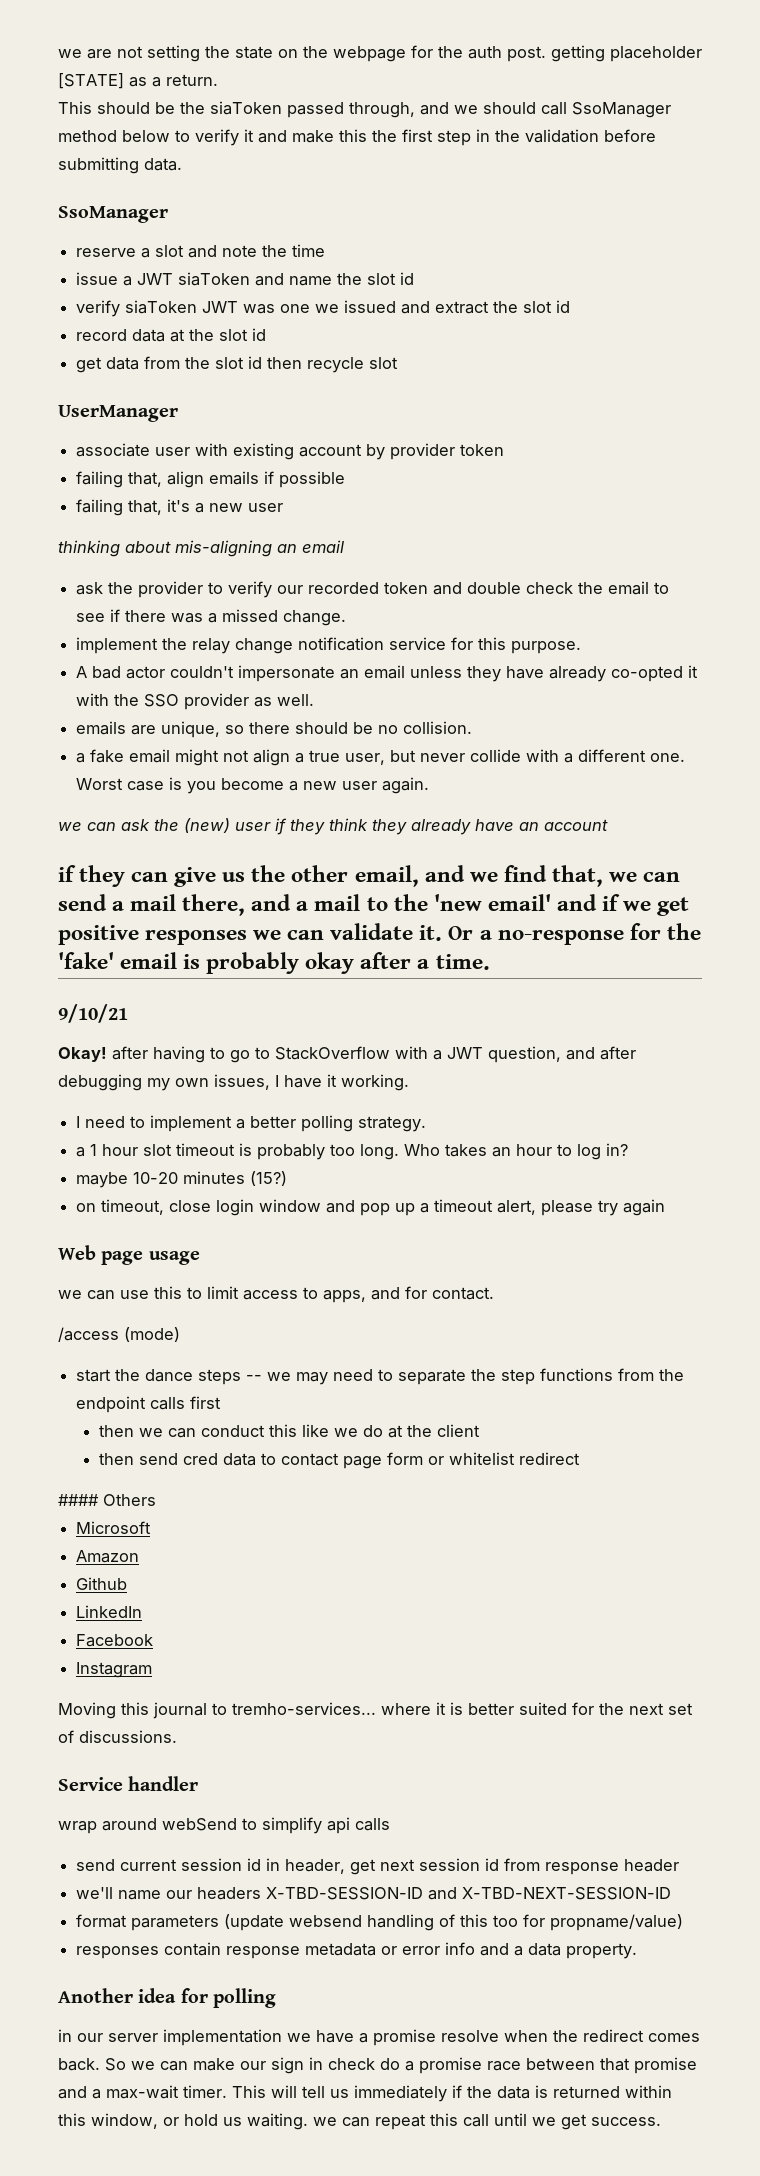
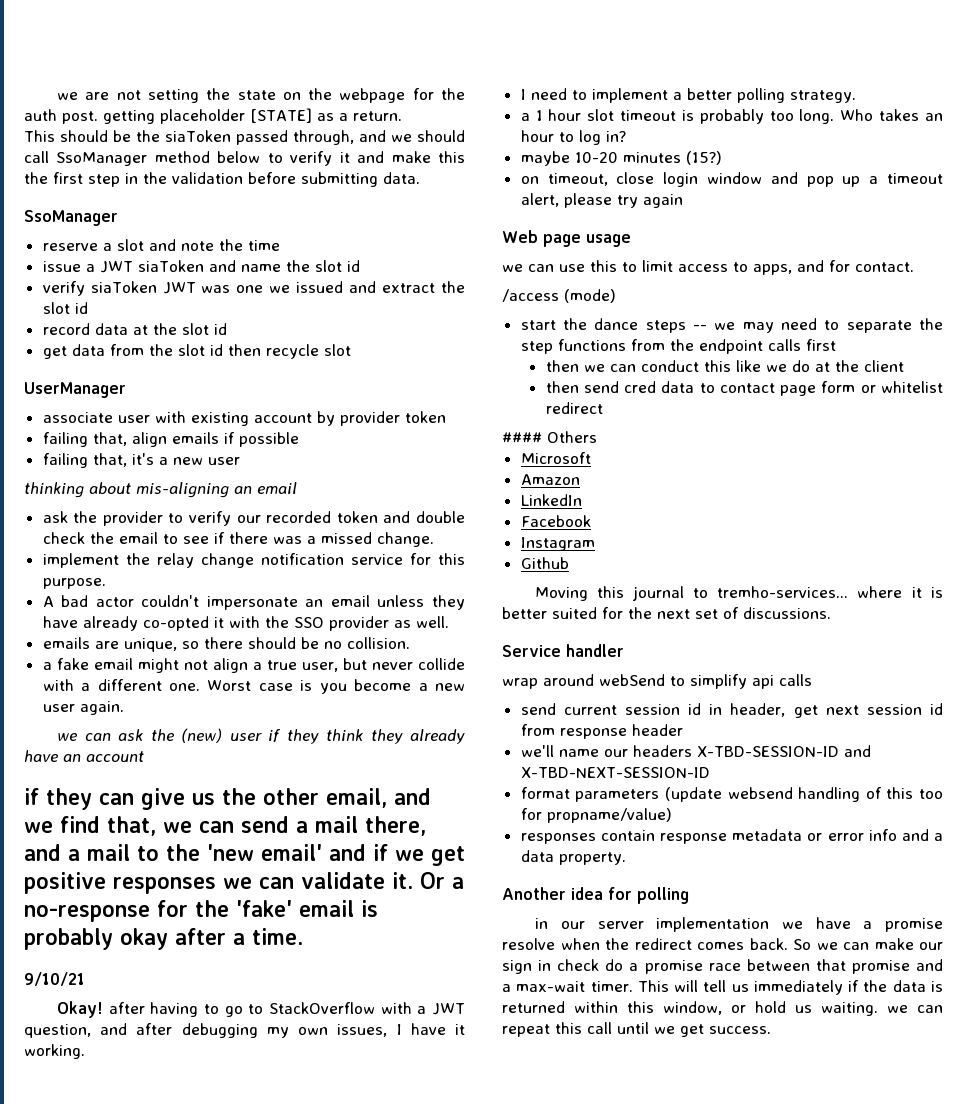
[76,1577,128,1590] // Github -> (580, 479) none
(153, 1670) none -> [520,557,569,569] // Github

